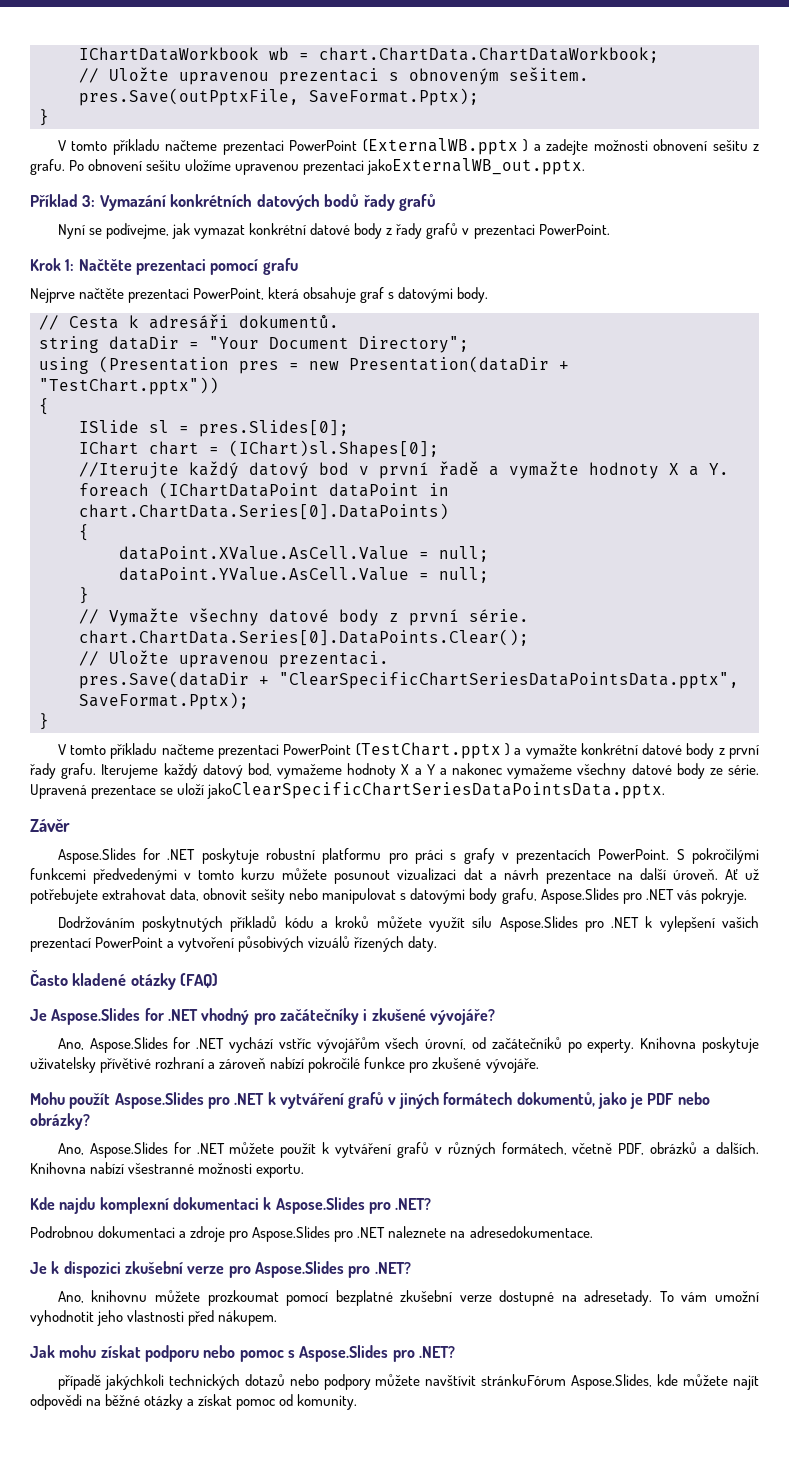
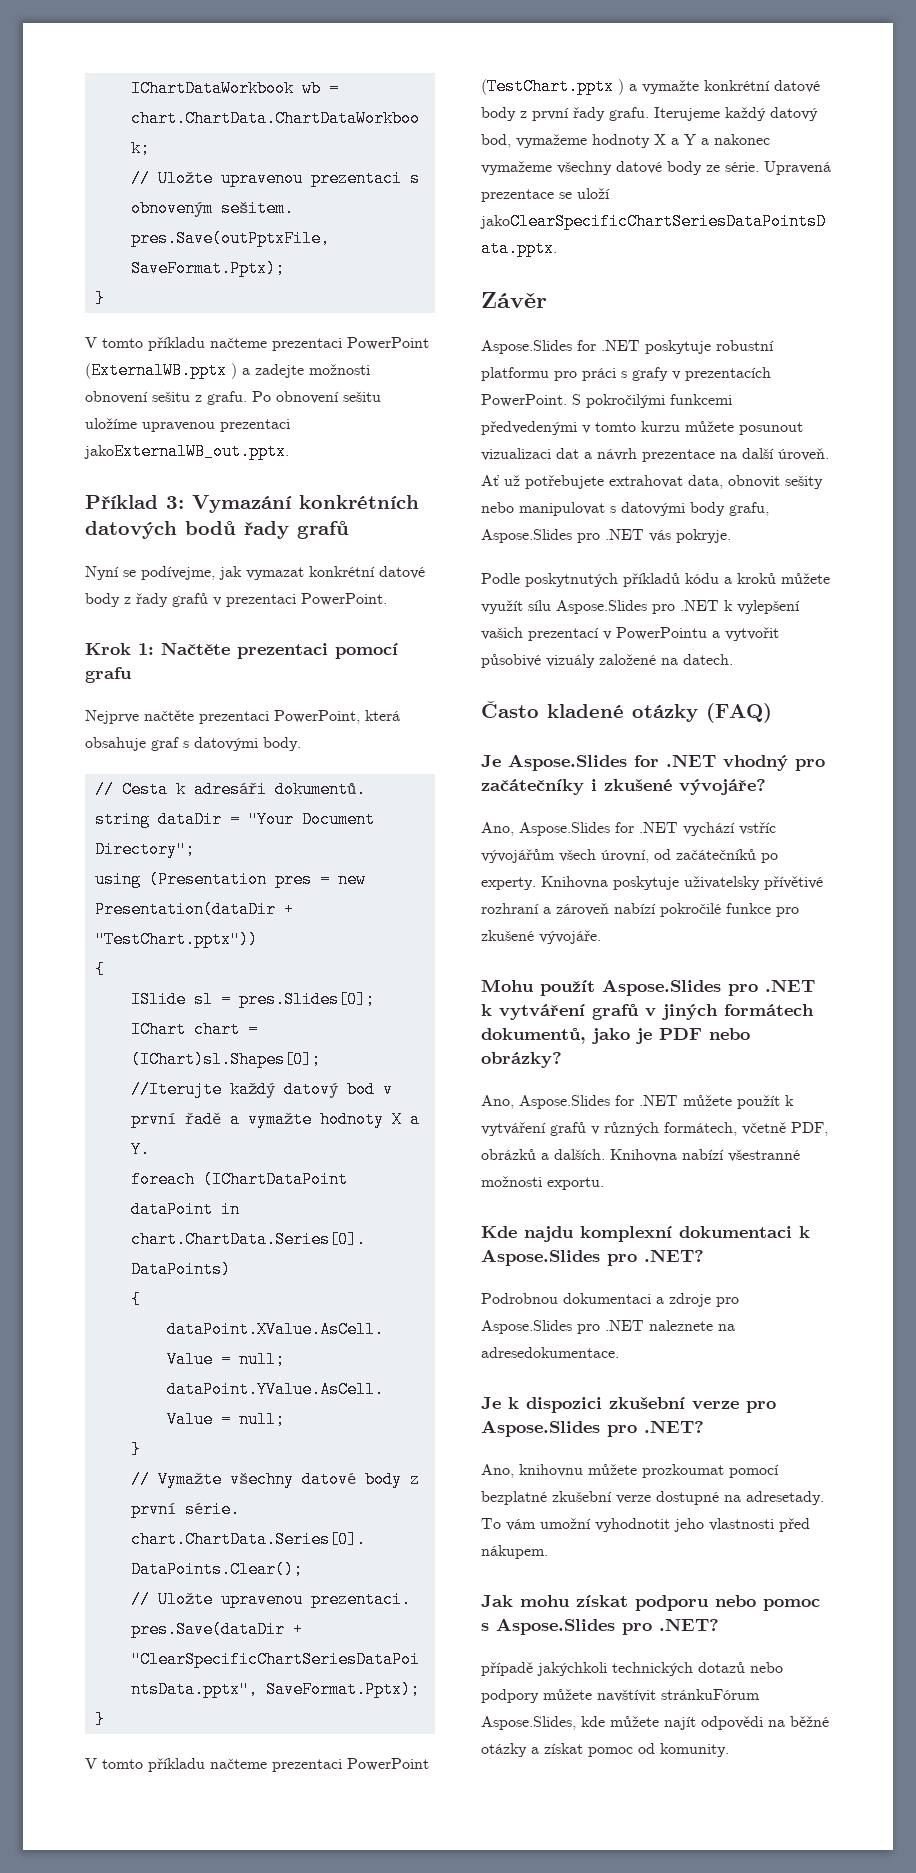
[57,916,135,928] Dodržováním -> [481,573,520,584] Podle
[95,936,438,952] PowerPoint a vytvoření působivých vizuálů řízených daty. -> [603,627,779,641] [481,654,733,668] v PowerPointu a vytvořit působivé vizuály založené na datech.

